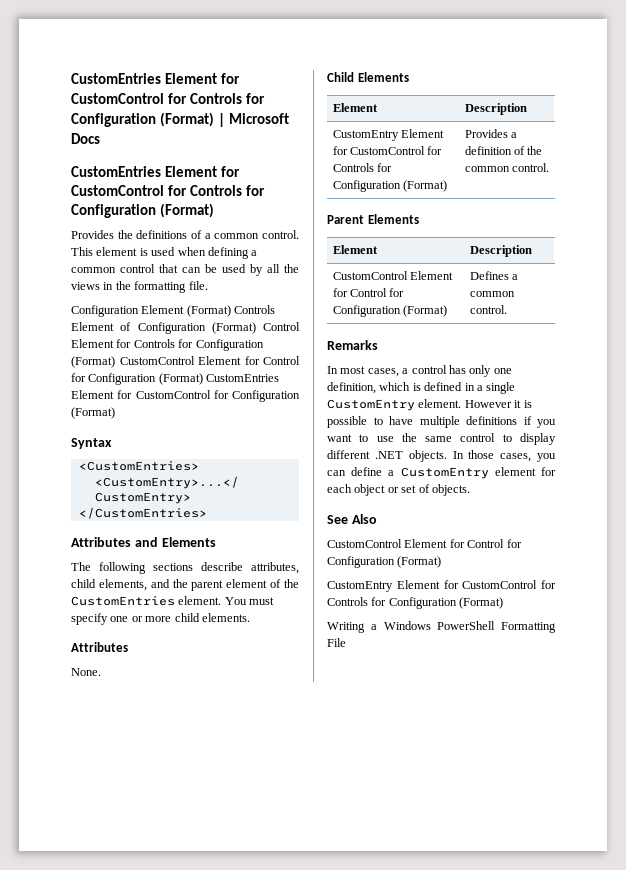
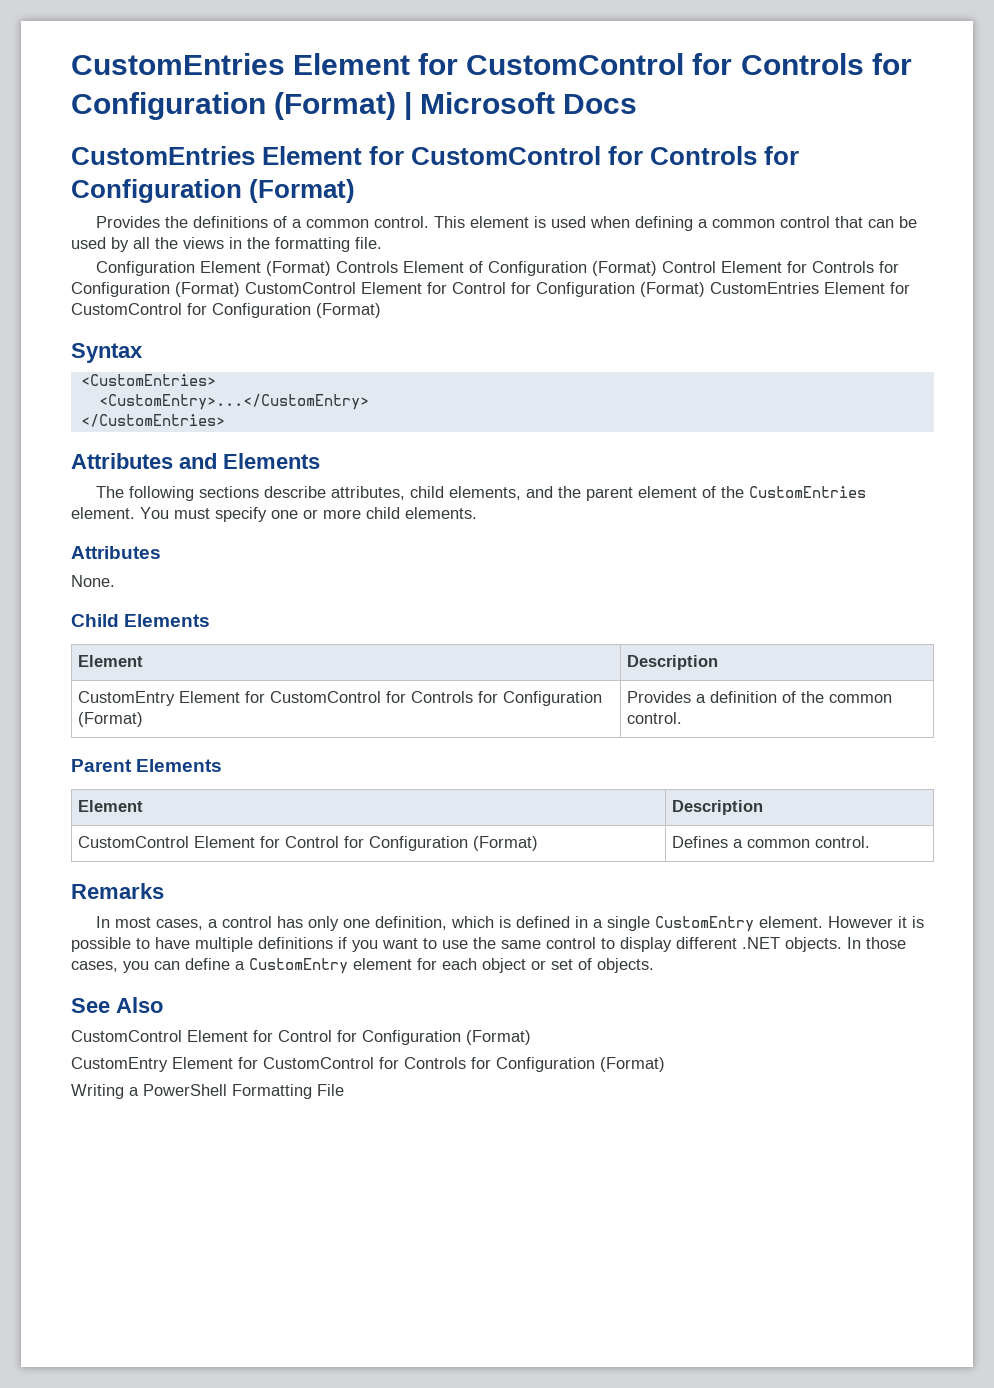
[383,621,431,630] Windows -> (139, 1091) none

